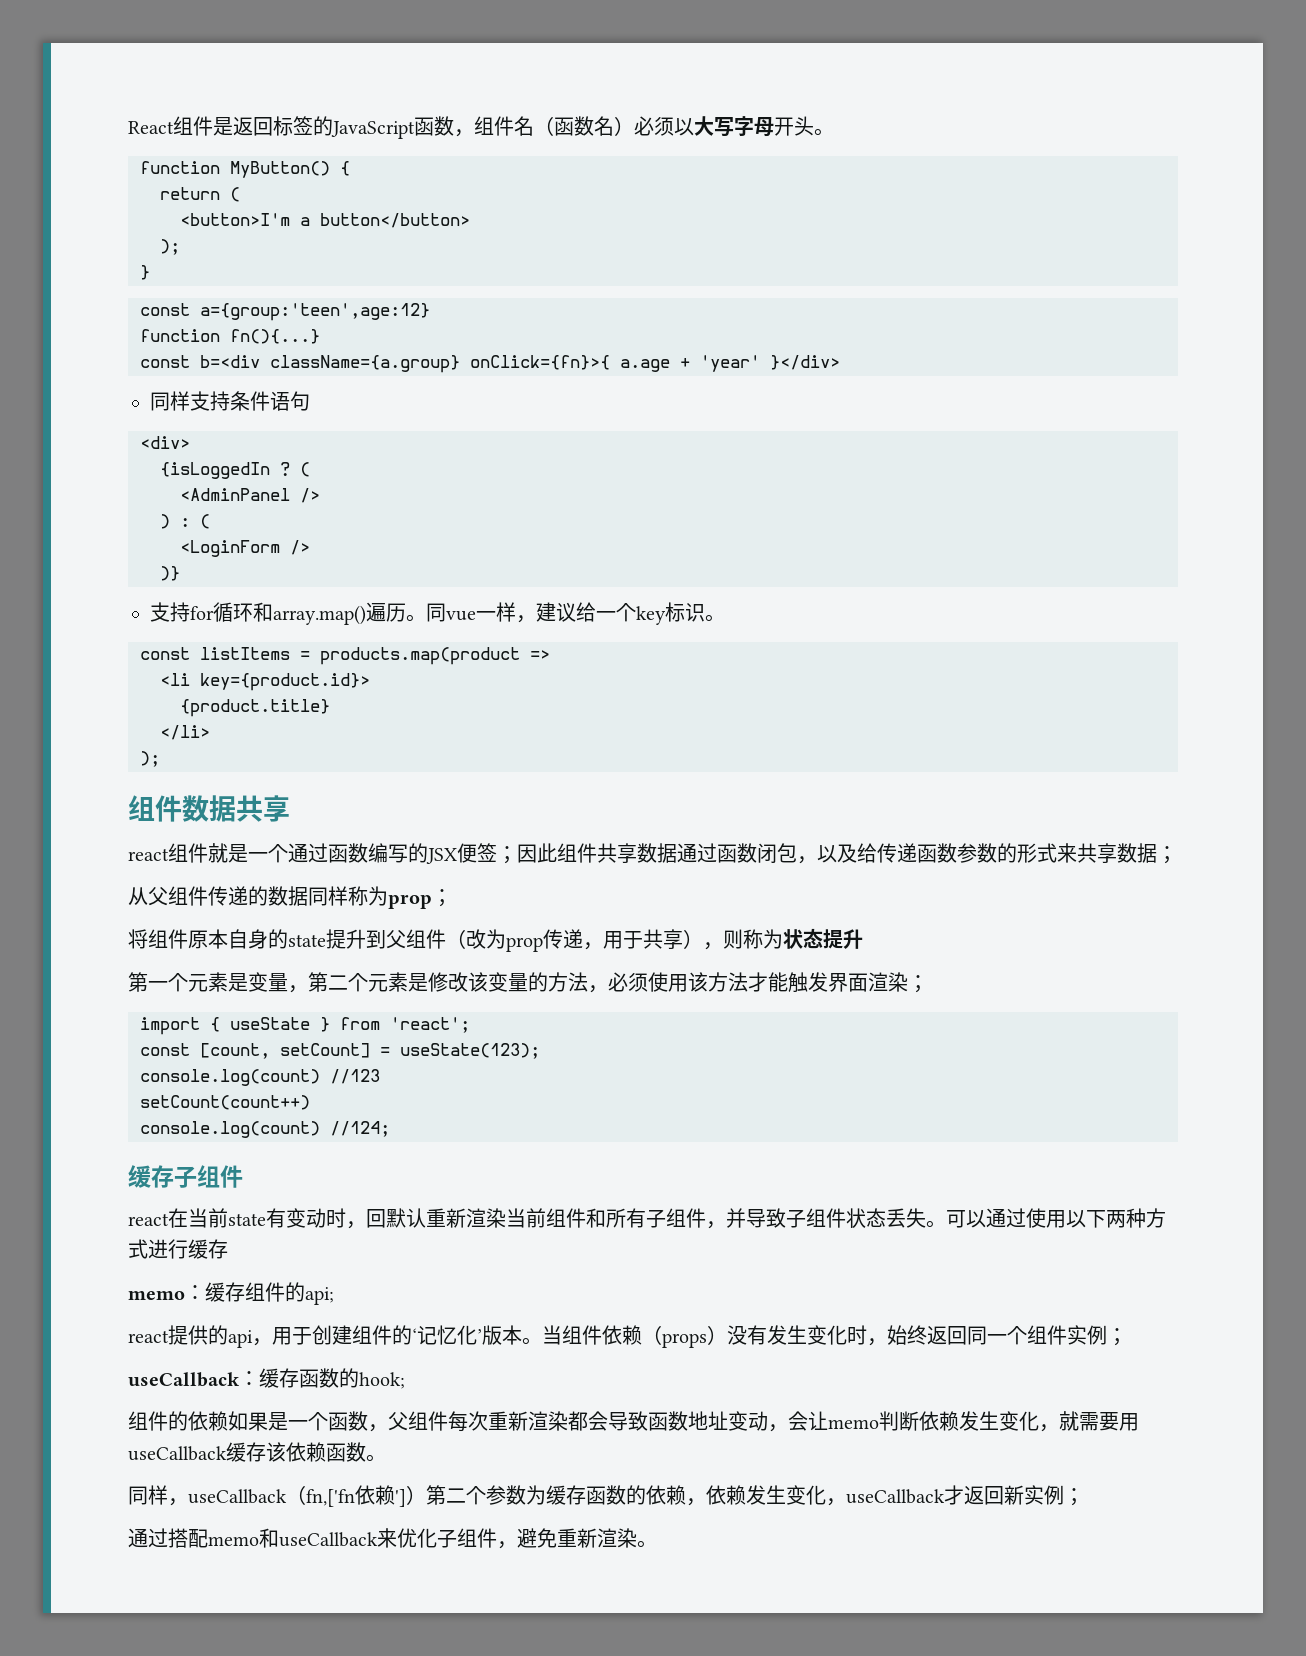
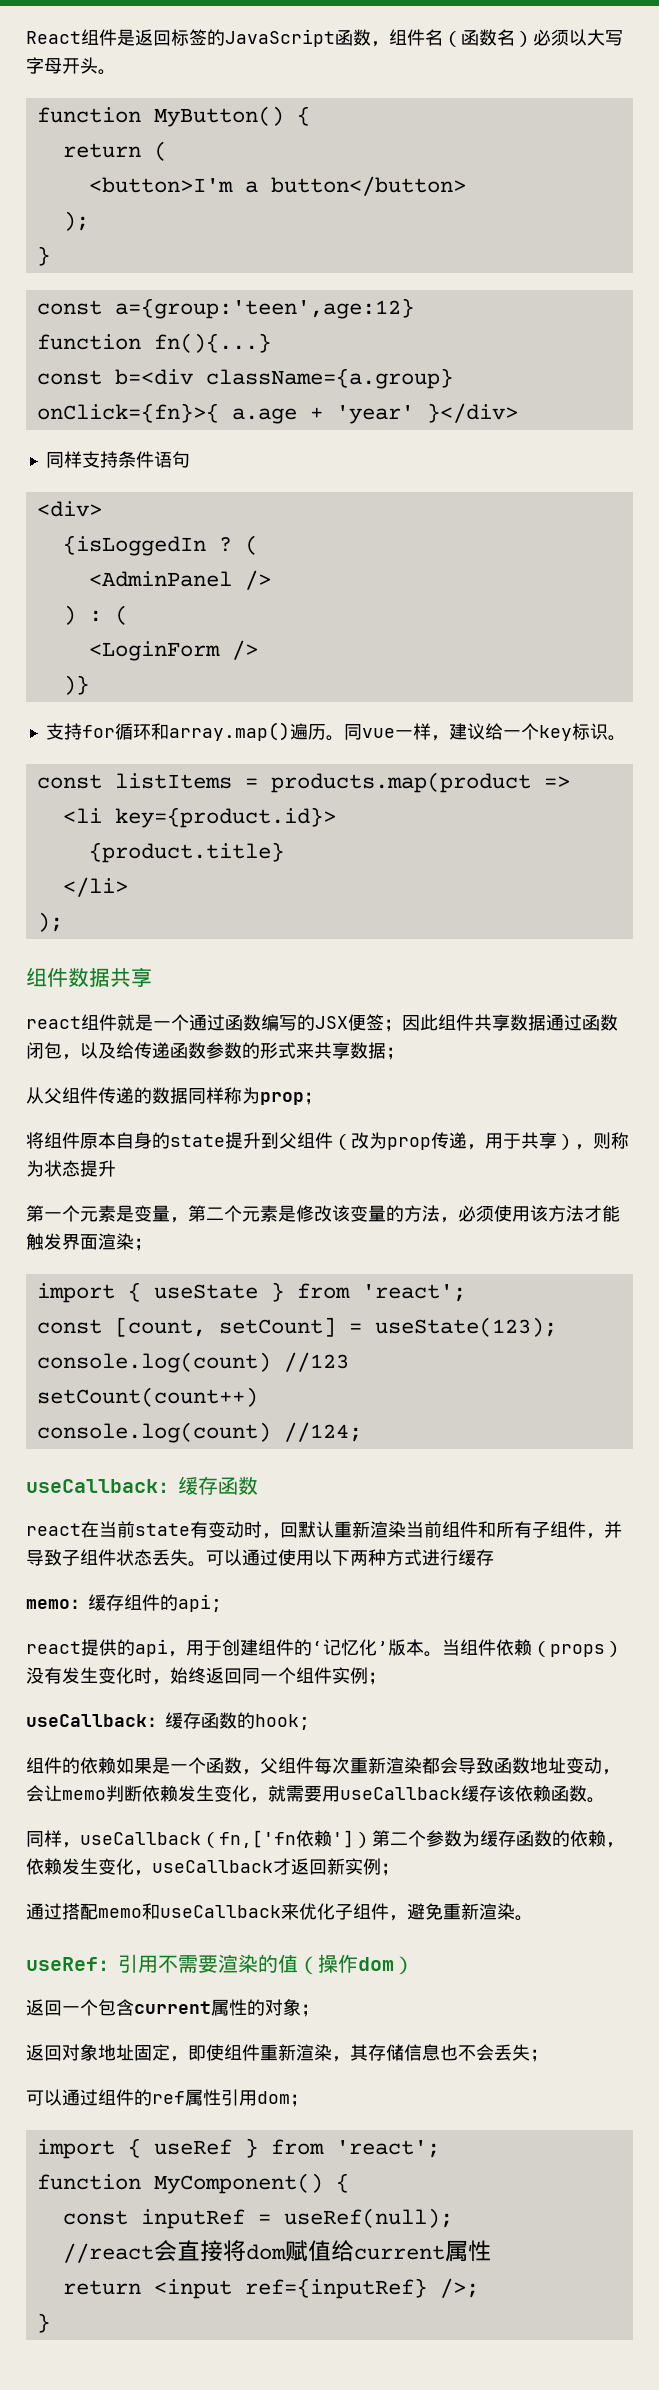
[128,1165,243,1188] 缓存子组件 -> [26,1476,258,1495] useCallback：缓存函数
(657, 1544) none -> [26,1954,414,1975] [26,1999,319,2017] [26,2044,548,2062] [26,2089,308,2107] [36,2138,440,2159] [36,2173,349,2194] [62,2208,453,2229] [62,2240,491,2263] [62,2278,479,2299] [36,2313,50,2333] // useRef：引用不需要渲染的值（操作dom） // 返回一个包含current属性的对象； // 返回对象地址固定，即使组件重新渲染，其存储信息也不会丢失； // 可以通过组件的ref属性引用dom； // import { useRef } from 'react'; // function MyComponent() { // const inputRef = useRef(null); // //react会直接将dom赋值给current属性 // return <input ref={inputRef} />; // }

